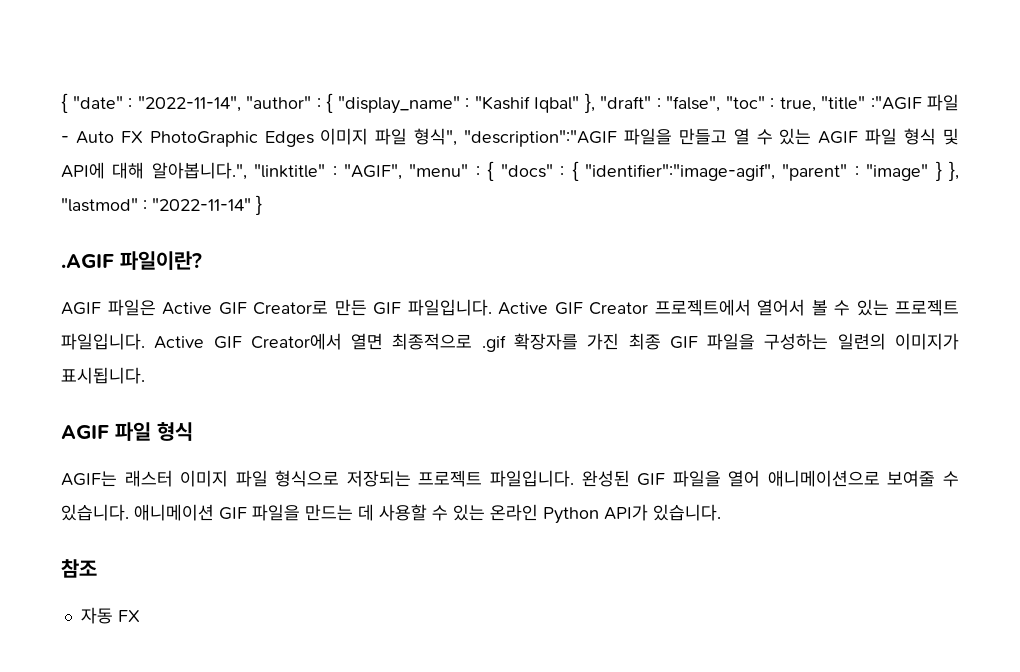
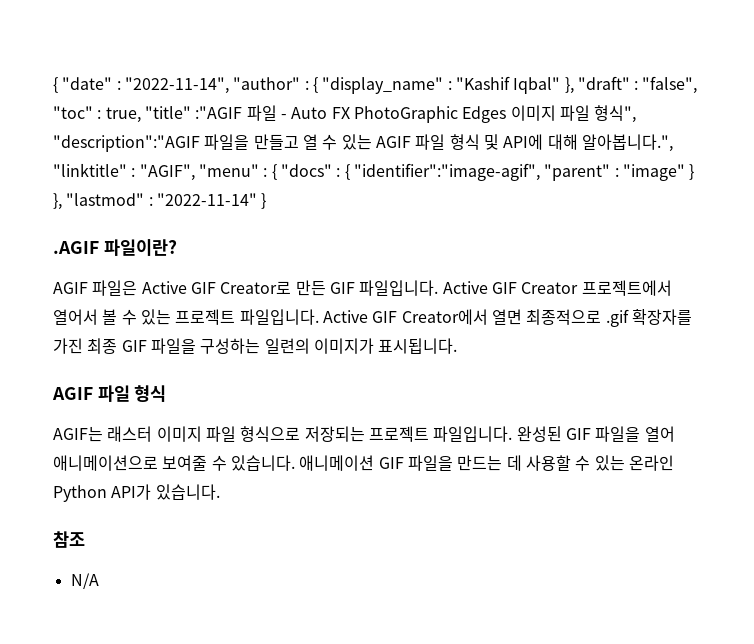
[80,607,140,624] 자동 FX -> [70,573,99,589] N/A

